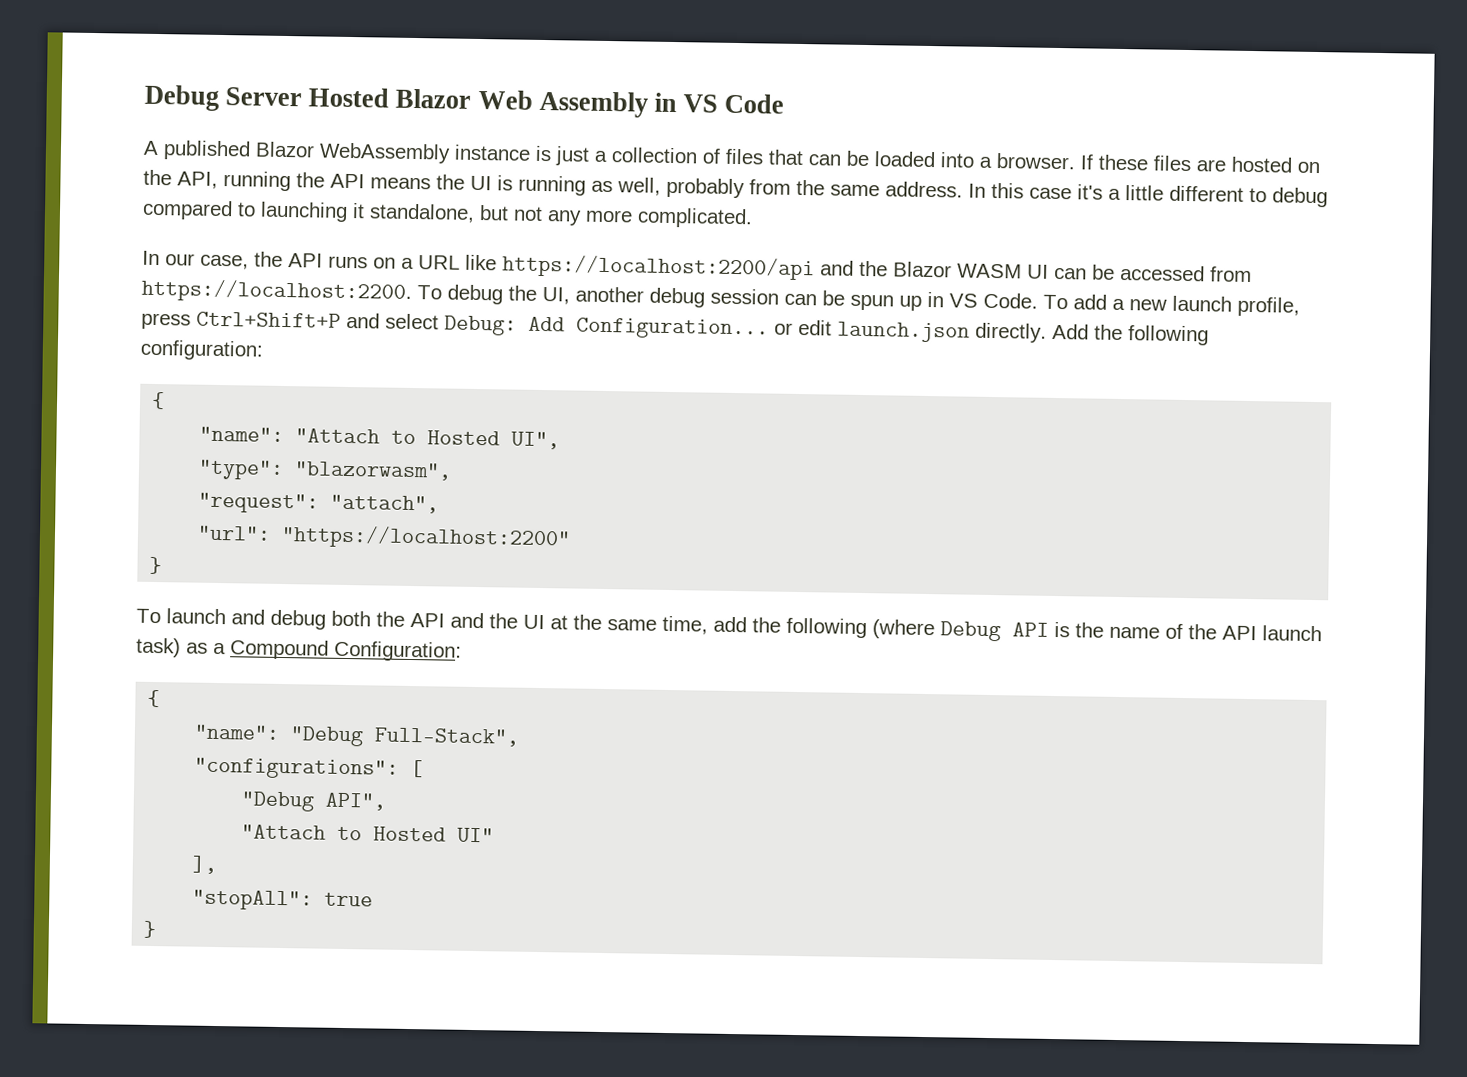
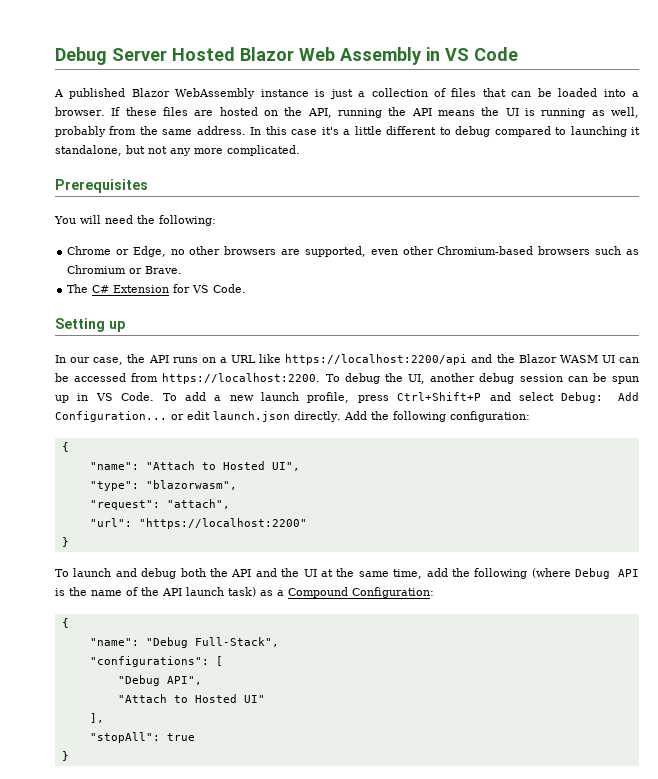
(753, 218) none -> [55,179,148,193] [54,215,216,226] [67,246,639,257] [67,265,183,274] [67,284,247,293] [55,318,125,332] // Prerequisites // You will need the following: // Chrome or Edge, no other browsers are supported, even other Chromium-based browsers such as Chromium or Brave. // The C# Extension for VS Code. // Setting up

